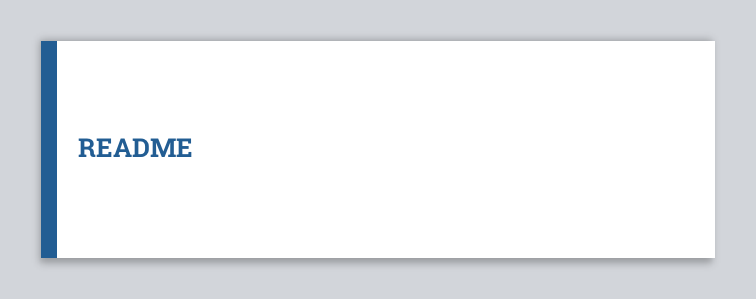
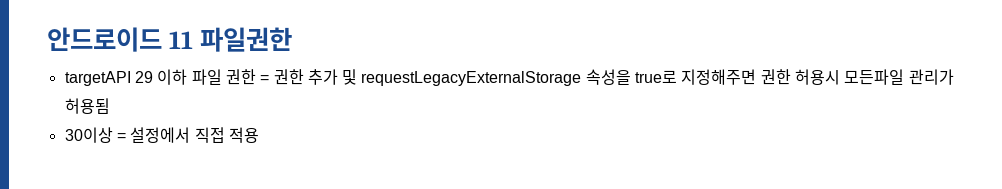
[78,138,193,157] README -> [47,27,292,52] [64,69,954,86] [64,98,110,114] [64,127,259,143] 안드로이드 11 파일권한 // targetAPI 29 이하 파일 권한 = 권한 추가 및 requestLegacyExternalStorage 속성을 true로 지정해주면 권한 허용시 모든파일 관리가 허용됨 // 30이상 = 설정에서 직접 적용

